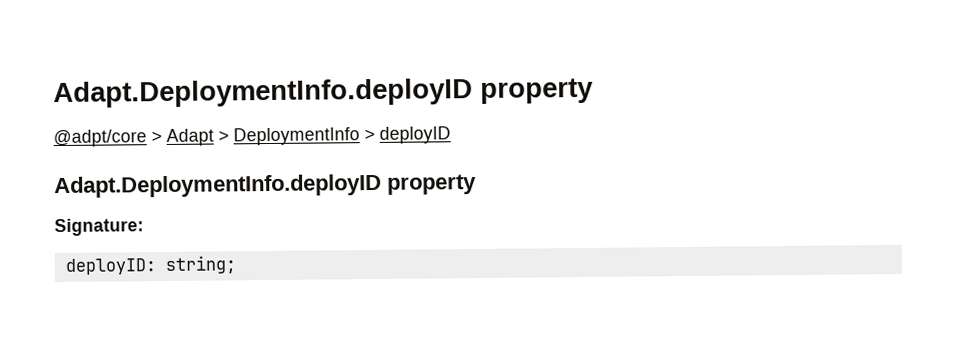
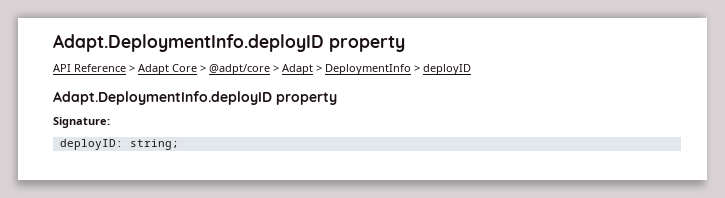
[53,77,594,109] Adapt.DeploymentInfo.deployID property // -> [53,34,405,52] [53,64,206,75] Adapt.DeploymentInfo.deployID property // API Reference > Adapt Core >

